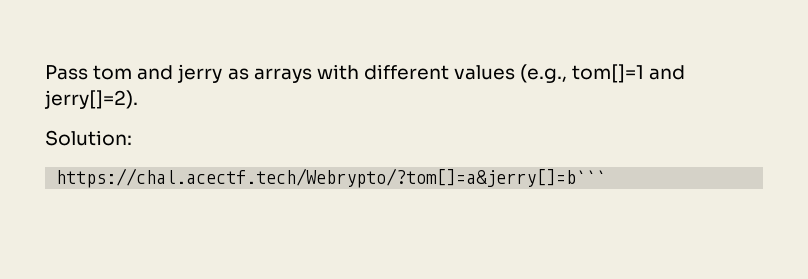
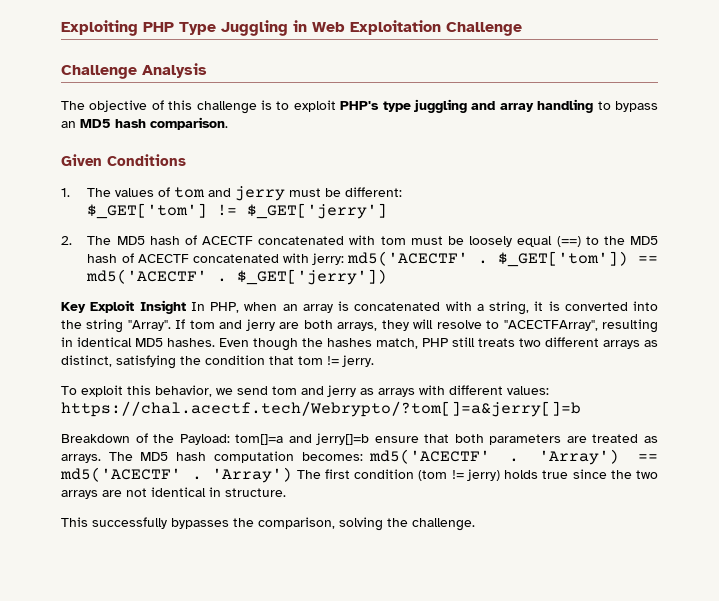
[45,65,88,80] Pass -> [61,20,522,36] [61,63,207,79] [61,99,658,114] [61,117,228,130] [61,154,186,166] [61,186,403,201] [87,203,388,219] [61,235,658,247] [87,251,659,267] [86,269,388,285] [61,300,658,315] [61,319,658,333] [61,337,658,351] [61,355,374,369] [61,385,268,397] Exploiting PHP Type Juggling in Web Exploitation Challenge // Challenge Analysis // The objective of this challenge is to exploit PHP's type juggling and array handling to bypass an MD5 hash comparison. // Given Conditions // 1. The values of tom and jerry must be different: // $_GET['tom'] != $_GET['jerry'] // 2. The MD5 hash of ACECTF concatenated with tom must be loosely equal (==) to the MD5 hash of ACECTF concatenated with jerry: md5('ACECTF' . $_GET['tom']) == md5('ACECTF' . $_GET['jerry']) // Key Exploit Insight In PHP, when an array is concatenated with a string, it is converted into the string "Array". If tom and jerry are both arrays, they will resolve to "ACECTFArray", resulting in identical MD5 hashes. Even though the hashes match, PHP still treats two different arrays as distinct, satisfying the condition that tom != jerry. // To exploit this behavior, we send
[454,64,686,83] [44,90,138,109] [45,130,132,146] [56,168,607,188] values (e.g., tom[]=1 and jerry[]=2). // Solution: // https://chal.acectf.tech/Webrypto/?tom[]=a&jerry[]=b``` -> [507,386,549,395] [61,401,581,417] [61,433,658,445] [61,449,658,465] [60,467,658,483] [61,487,286,499] [61,517,475,531] values: https://chal.acectf.tech/Webrypto/?tom[]=a&jerry[]=b // Breakdown of the Payload: tom[]=a and jerry[]=b ensure that both parameters are treated as arrays. The MD5 hash computation becomes: md5('ACECTF' . 'Array') == md5('ACECTF' . 'Array') The first condition (tom != jerry) holds true since the two arrays are not identical in structure. // This successfully bypasses the comparison, solving the challenge.

